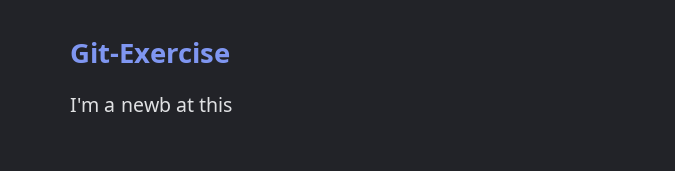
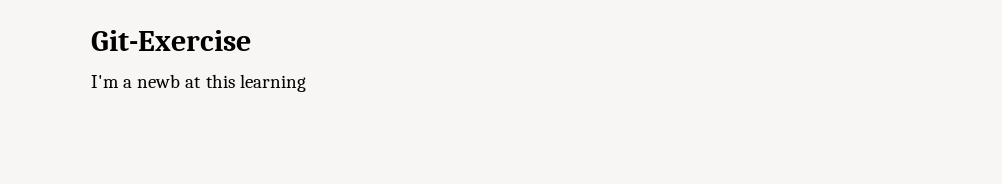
(233, 104) none -> [239,74,306,92] learning

